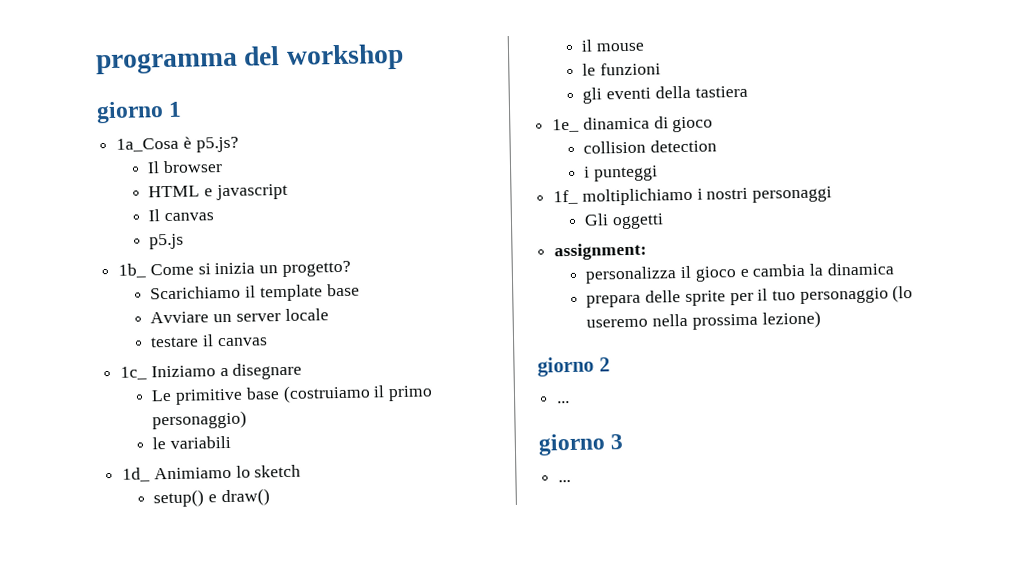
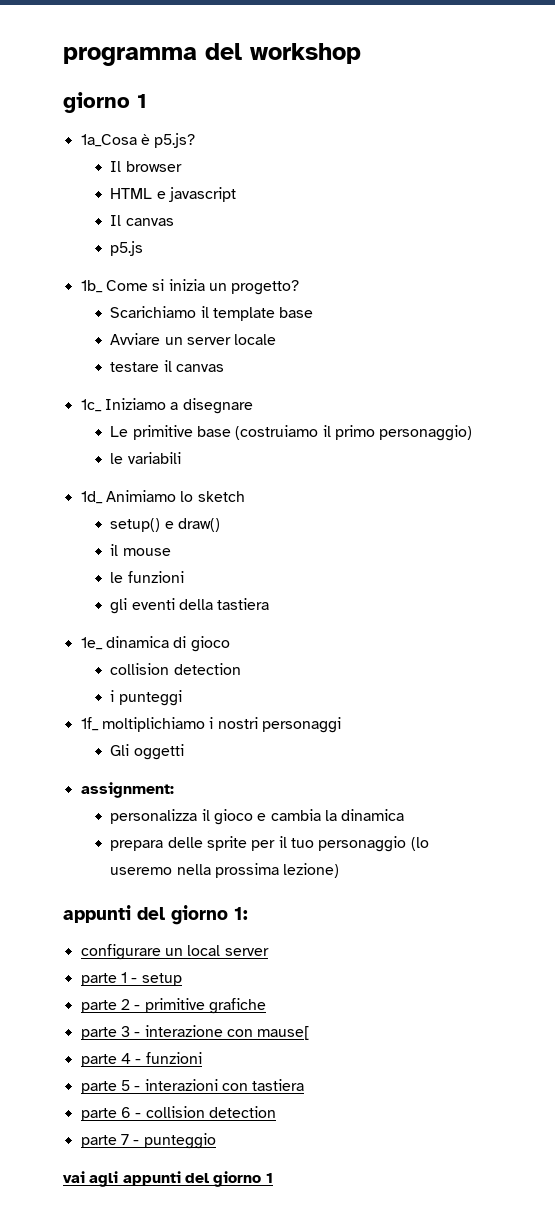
[537,356,610,377] [557,401,571,404] [538,433,624,456] [558,479,572,483] giorno 2 // ... // giorno 3 // ... -> [63,905,248,925] [80,944,269,960] [80,972,182,986] [80,998,266,1014] [80,1025,310,1040] [80,1052,202,1067] [80,1079,305,1094] [80,1106,276,1121] [80,1133,216,1149] [63,1171,273,1187] appunti del giorno 1: // configurare un local server // parte 1 - setup // parte 2 - primitive grafiche // parte 3 - interazione con mause[ // parte 4 - funzioni // parte 5 - interazioni con tastiera // parte 6 - collision detection // parte 7 - punteggio // vai agli appunti del giorno 1

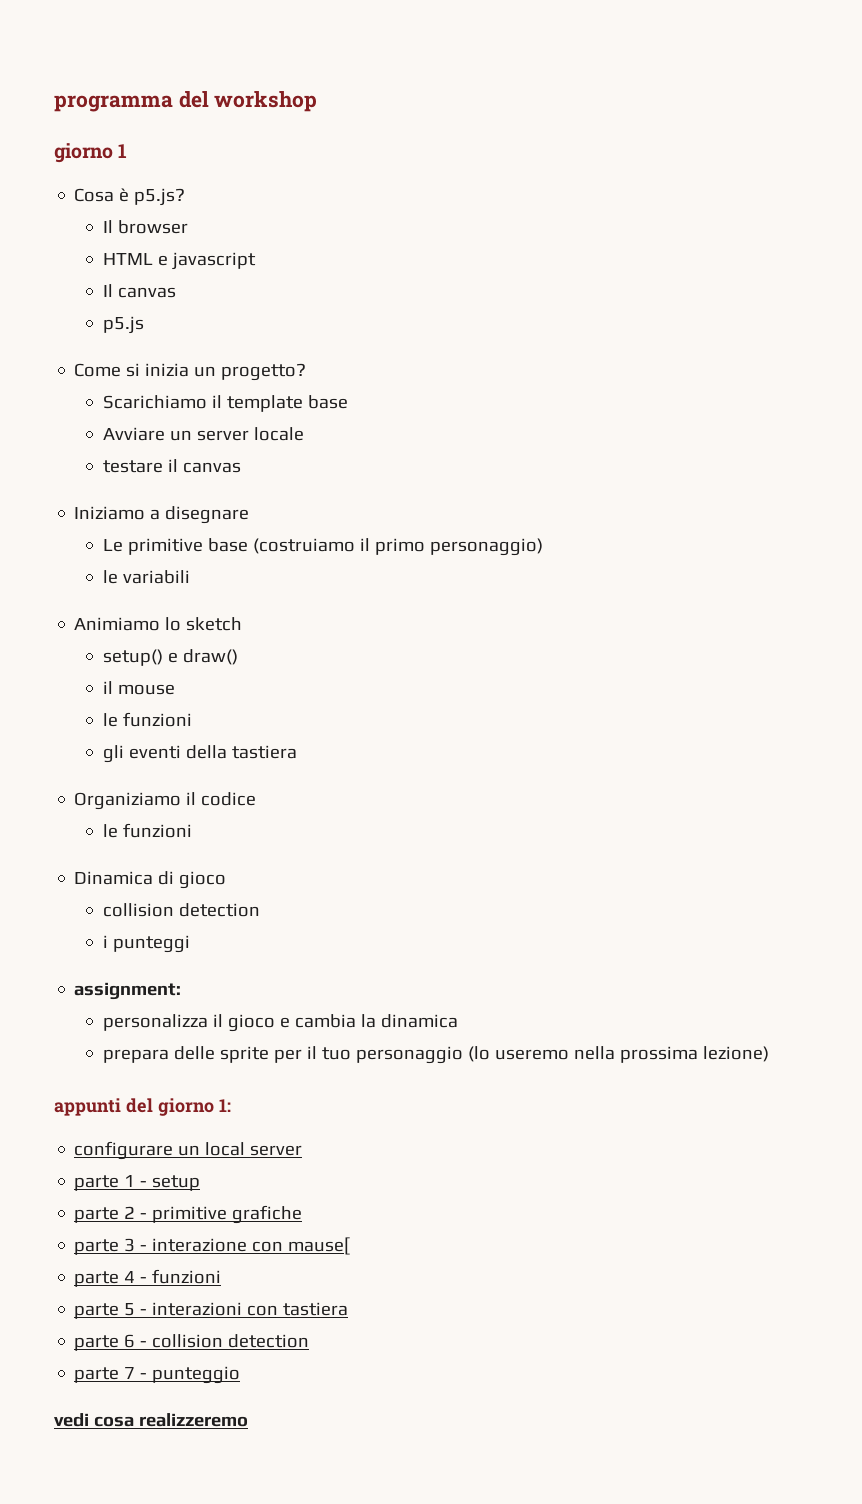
[80,134,137,147] 1a_Cosa -> [74,188,115,202] Cosa
[80,280,103,293] 1b_ -> (144, 325) none
[80,399,102,412] 1c_ -> (241, 467) none
[80,491,103,504] 1d_ -> (190, 577) none
[80,636,169,650] 1e_ dinamica -> [74,792,257,810] [102,823,192,838] [74,871,154,885] Organiziamo il codice // le funzioni // Dinamica
[80,717,341,733] [110,744,184,760] // 1f_ moltiplichiamo i nostri personaggi // Gli oggetti -> (190, 944) none
[63,1171,273,1187] vai agli appunti del giorno 1 -> [54,1413,248,1427] vedi cosa realizzeremo

